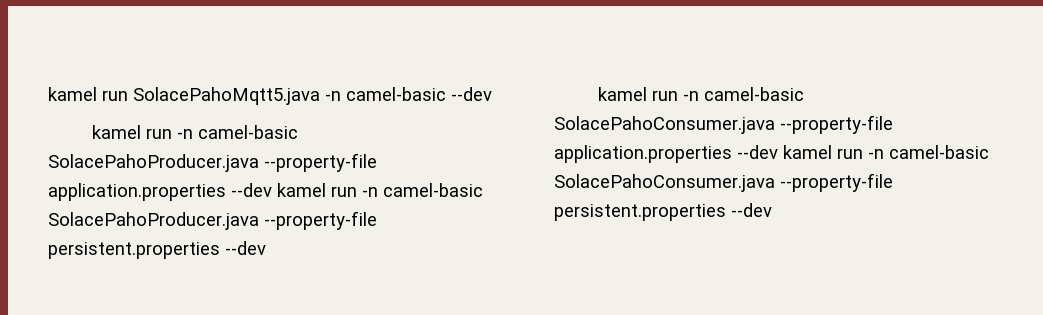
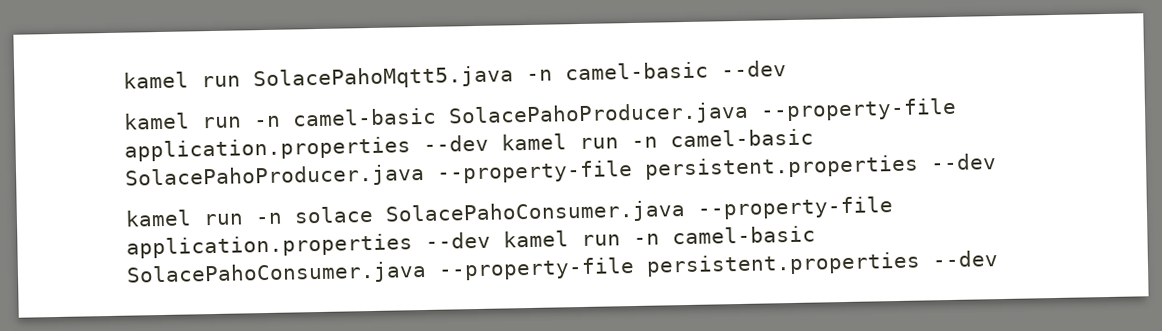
[704,87,805,101] camel-basic -> [294,205,374,224] solace

